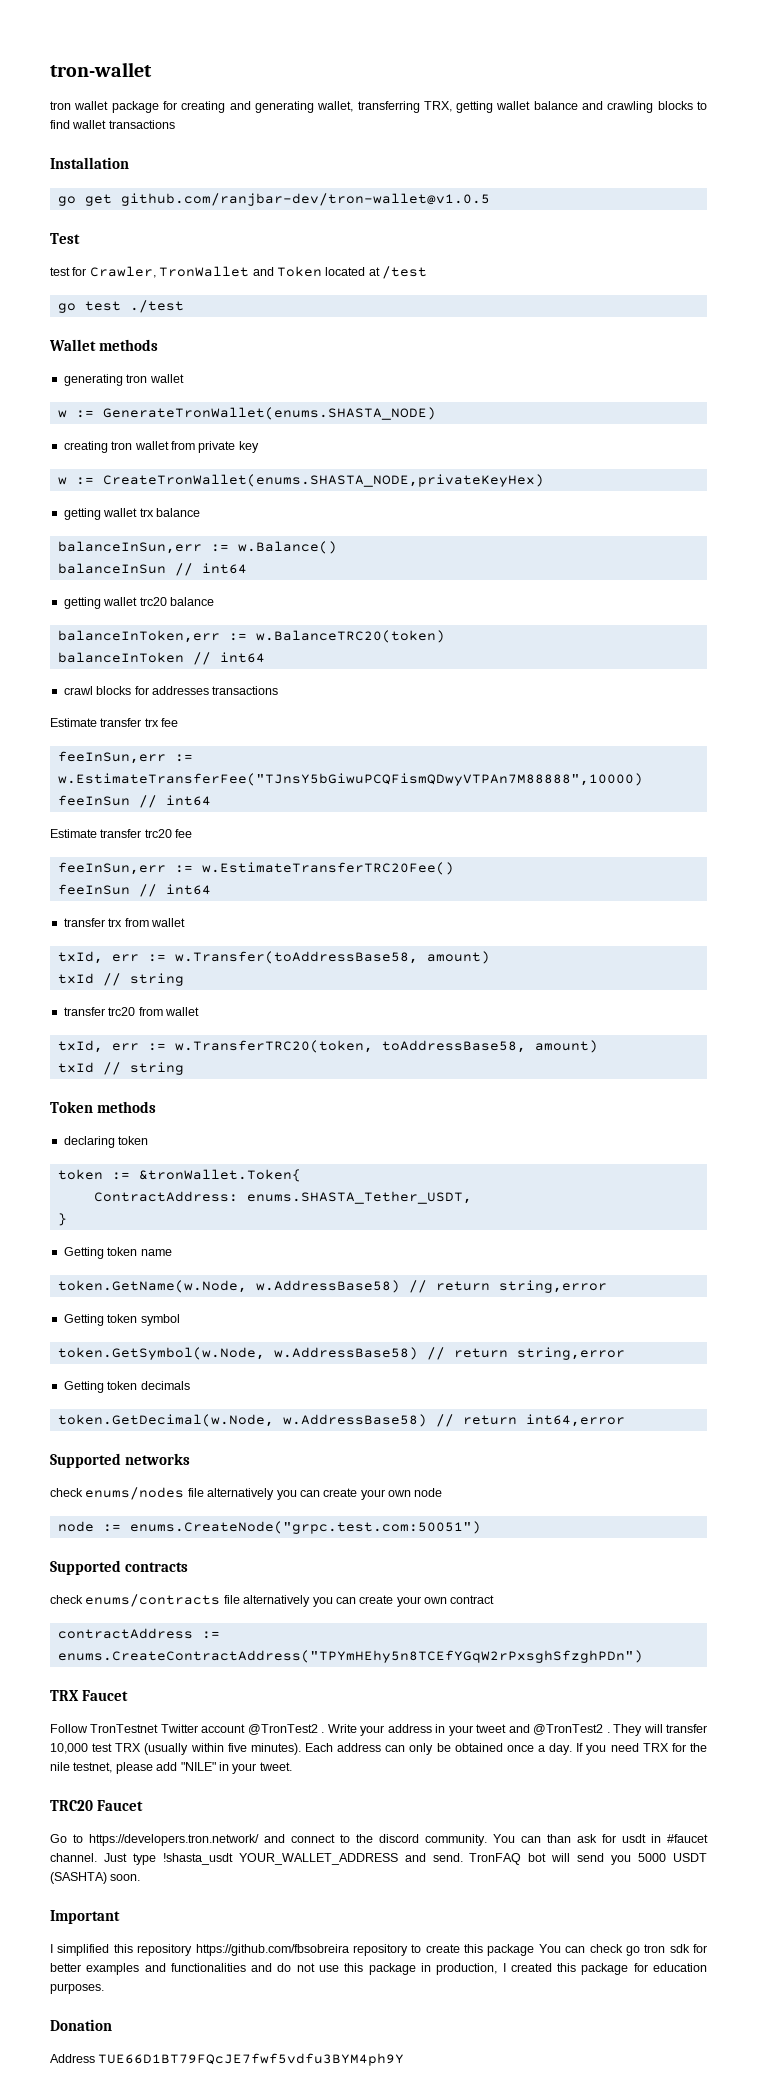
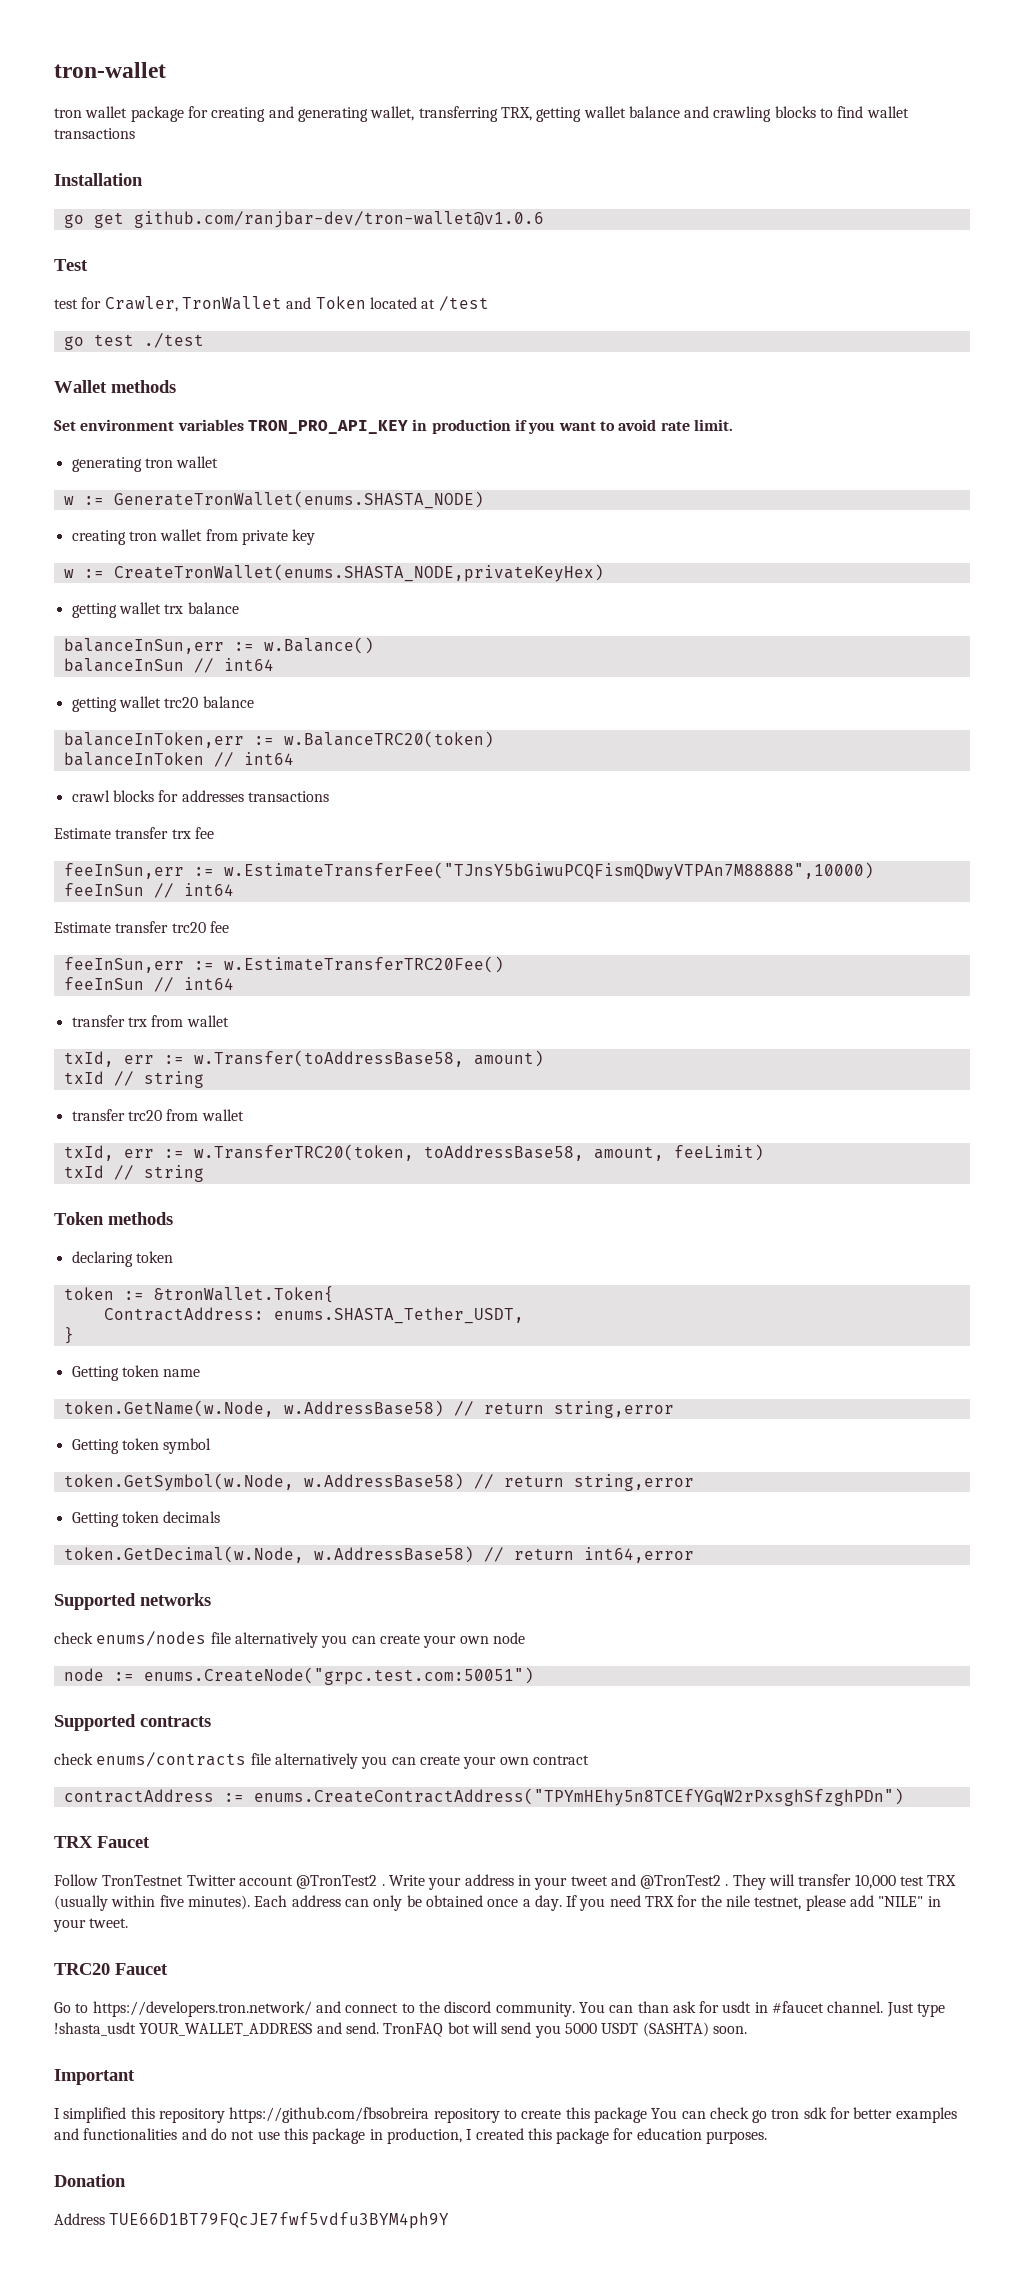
[120,193,490,206] github.com/ranjbar-dev/tron-wallet@v1.0.5 -> [133,211,544,228] github.com/ranjbar-dev/tron-wallet@v1.0.6
(158, 345) none -> [54,419,733,434] // Set environment variables TRON_PRO_API_KEY in production if you want to avoid rate limit.
[534,1040,598,1053] amount) -> [593,1144,764,1161] amount, feeLimit)

